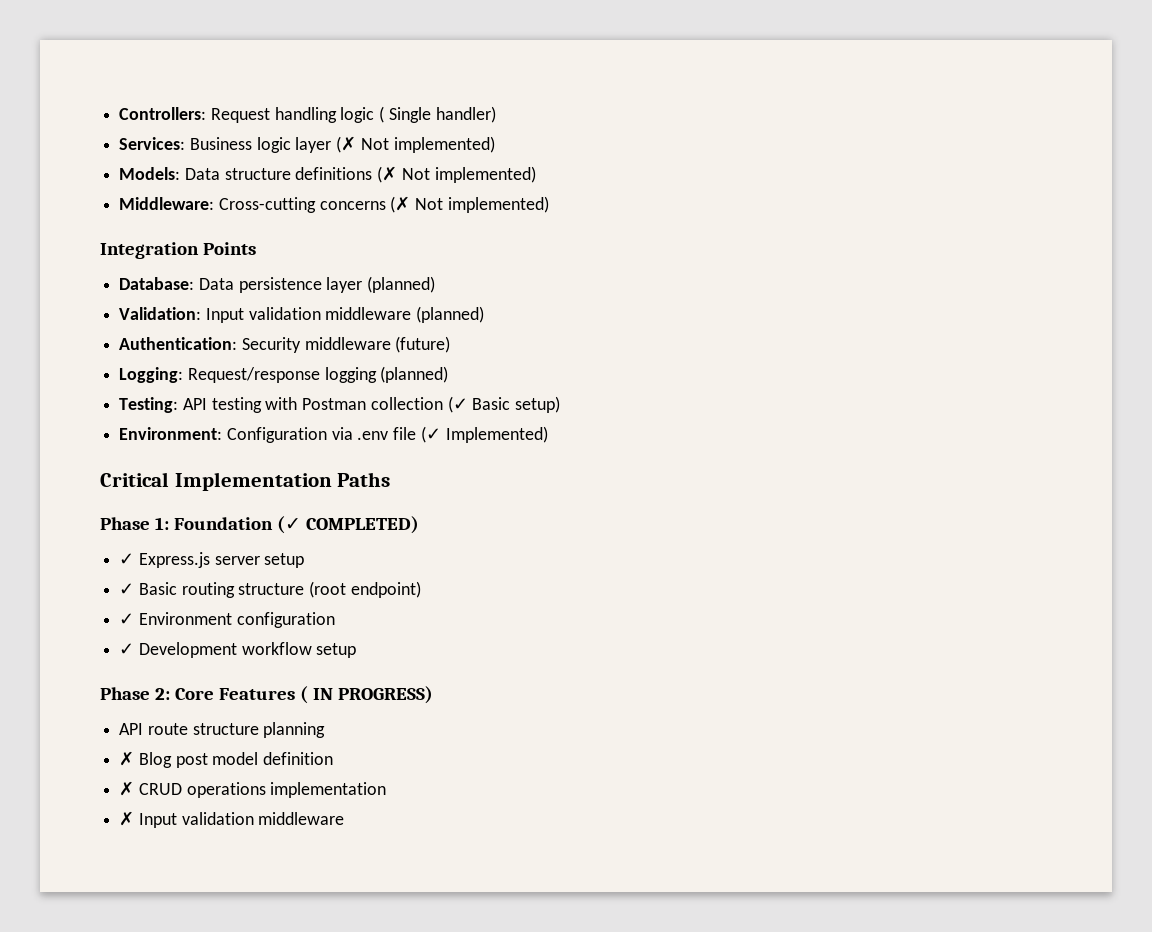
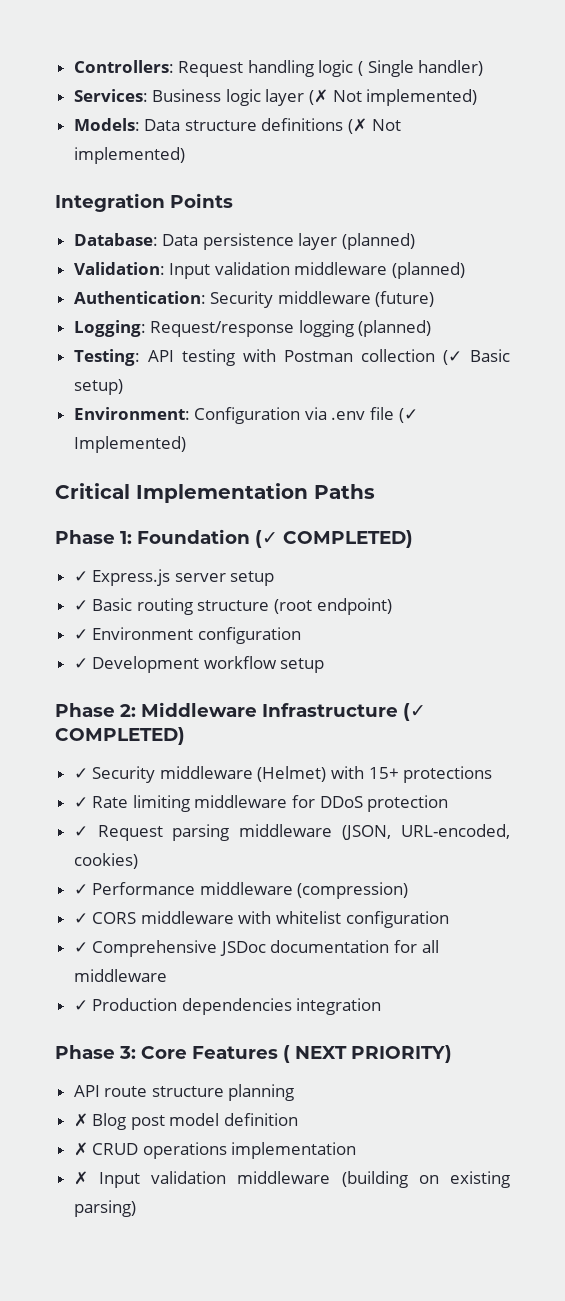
[119,196,549,213] // Middleware: Cross-cutting concerns (✗ Not implemented) -> (185, 155) none
(170, 694) none -> [141,702,426,721] [55,727,185,745] [73,766,493,783] [73,795,449,812] [73,824,510,841] [73,853,138,869] [73,882,409,899] [73,911,449,928] [73,940,439,957] [73,969,167,982] [73,998,382,1015] [55,1045,136,1059] Middleware Infrastructure (✓ COMPLETED) // ✓ Security middleware (Helmet) with 15+ protections // ✓ Rate limiting middleware for DDoS protection // ✓ Request parsing middleware (JSON, URL-encoded, cookies) // ✓ Performance middleware (compression) // ✓ CORS middleware with whitelist configuration // ✓ Comprehensive JSDoc documentation for all middleware // ✓ Production dependencies integration // Phase 3:
[312,686,433,704] IN PROGRESS) -> [295,1045,452,1063] NEXT PRIORITY)
(345, 818) none -> [341,1171,510,1188] [73,1200,136,1217] (building on existing parsing)

